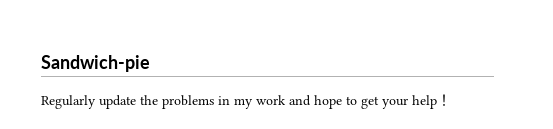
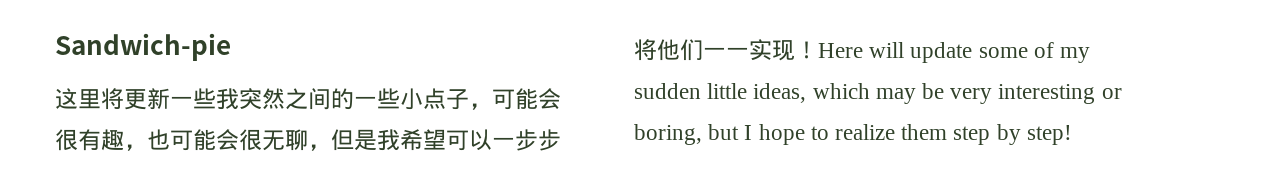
[41,94,451,109] Regularly update the problems in my work and hope to get your help！ -> [55,88,561,110] [55,129,561,151] [634,39,1091,63] [634,83,1122,104] [634,124,1072,145] 这里将更新一些我突然之间的一些小点子，可能会很有趣，也可能会很无聊，但是我希望可以一步步将他们一一实现！Here will update some of my sudden little ideas, which may be very interesting or boring, but I hope to realize them step by step!

